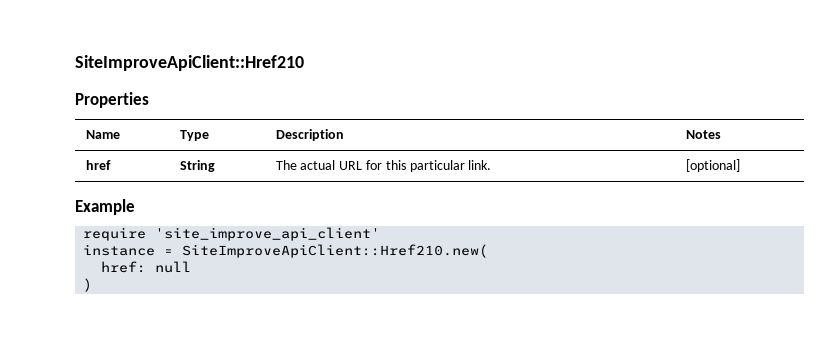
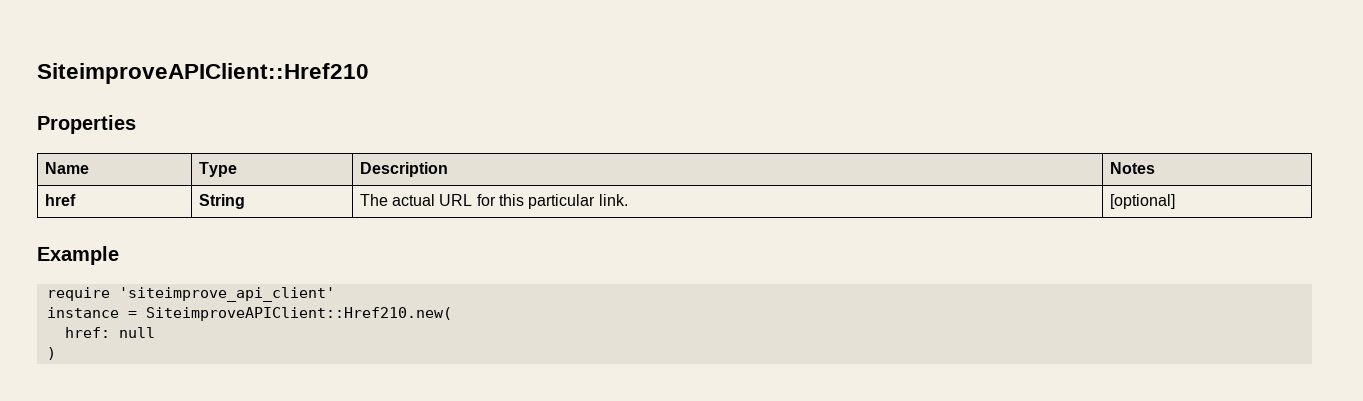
[75,55,304,71] SiteImproveApiClient::Href210 -> [37,63,369,84] SiteimproveAPIClient::Href210
[155,227,381,241] 'site_improve_api_client' -> [118,287,335,302] 'siteimprove_api_client'
[182,244,489,258] SiteImproveApiClient::Href210.new( -> [145,307,452,321] SiteimproveAPIClient::Href210.new(

